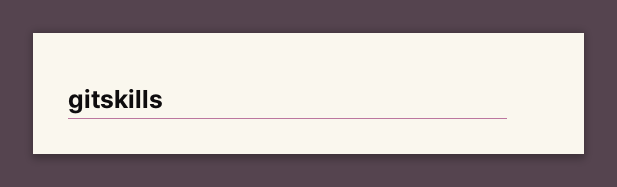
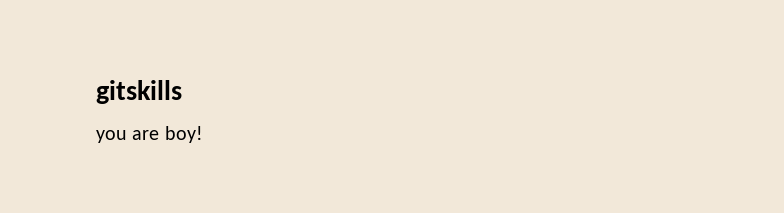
(163, 101) none -> [96,126,203,143] // you are boy!

